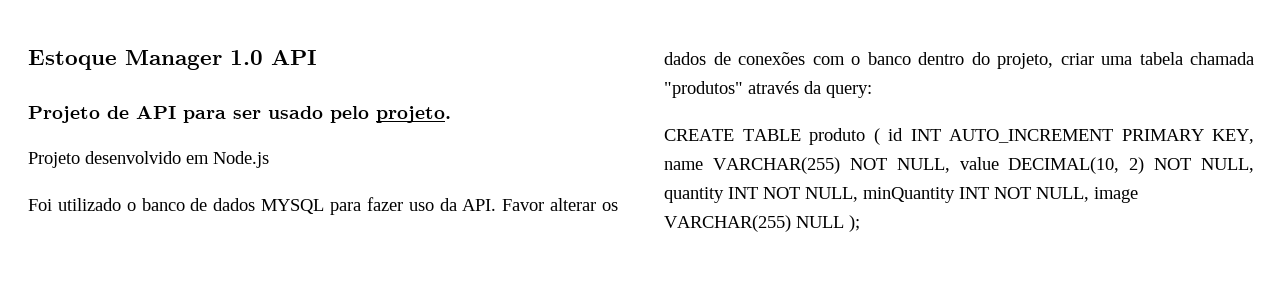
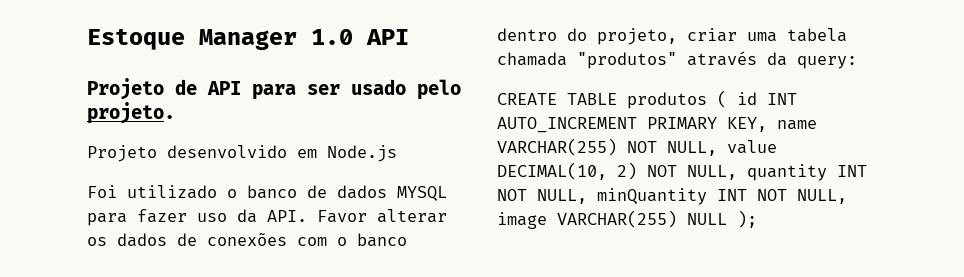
[809,128,865,145] produto -> [627,92,707,109] produtos

